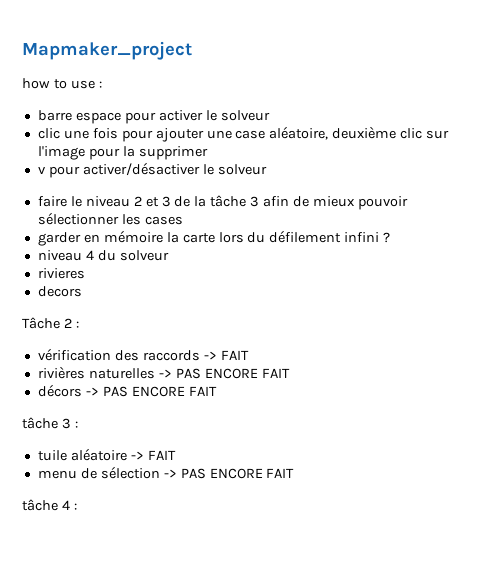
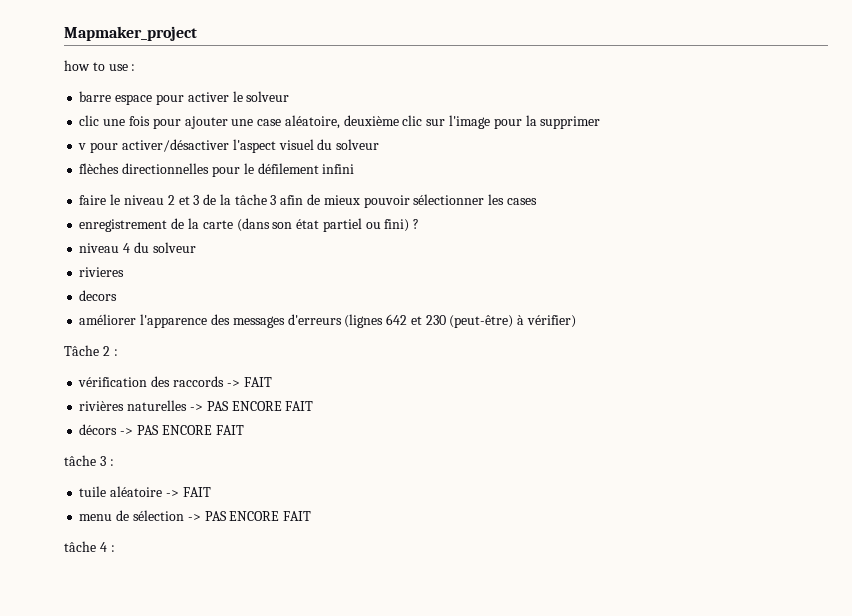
[202,164,267,175] le solveur -> [232,139,380,153] [79,163,355,177] l'aspect visuel du solveur // flèches directionnelles pour le défilement infini
[37,230,380,246] garder en mémoire la carte lors du défilement infini -> [79,218,410,232] enregistrement de la carte (dans son état partiel ou fini)
(82, 291) none -> [79,314,576,328] // améliorer l'apparence des messages d'erreurs (lignes 642 et 230 (peut-être) à vérifier)

